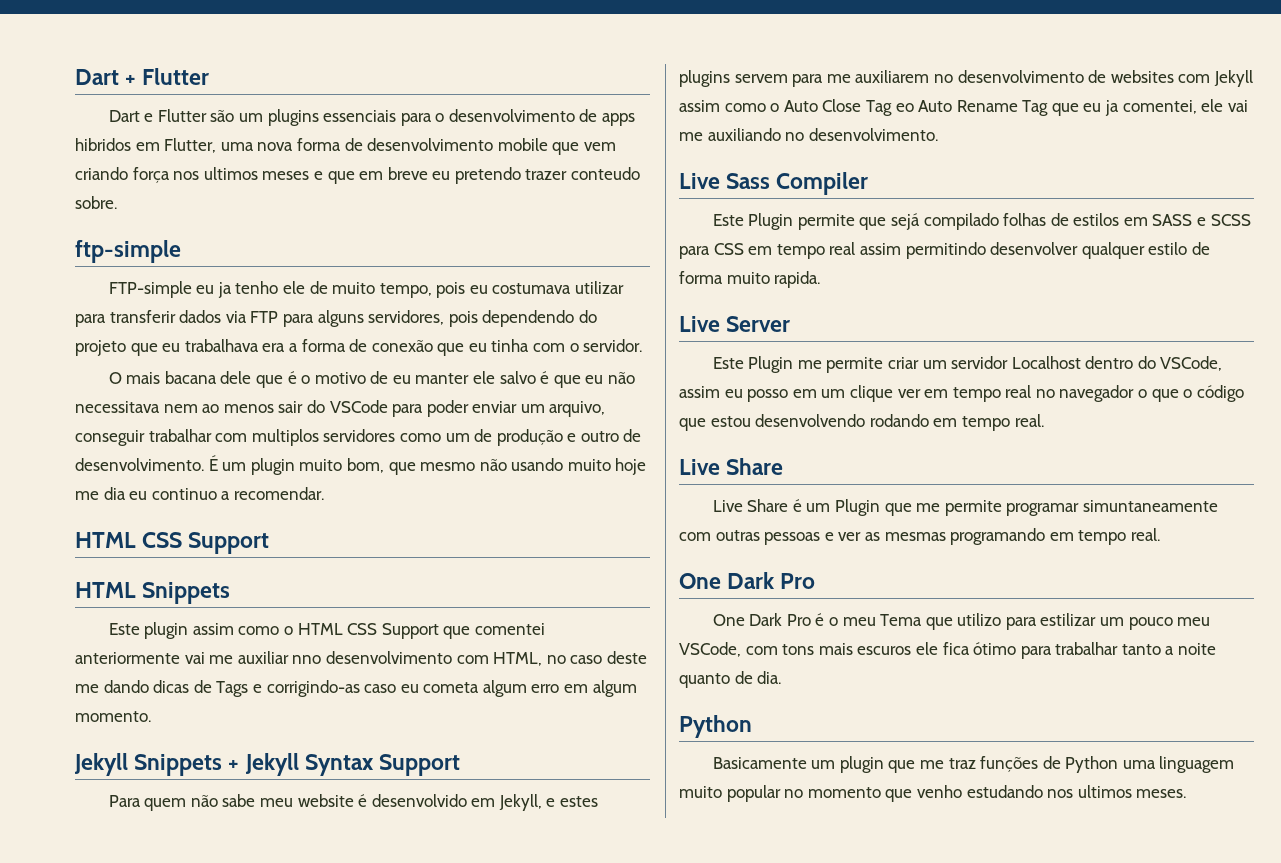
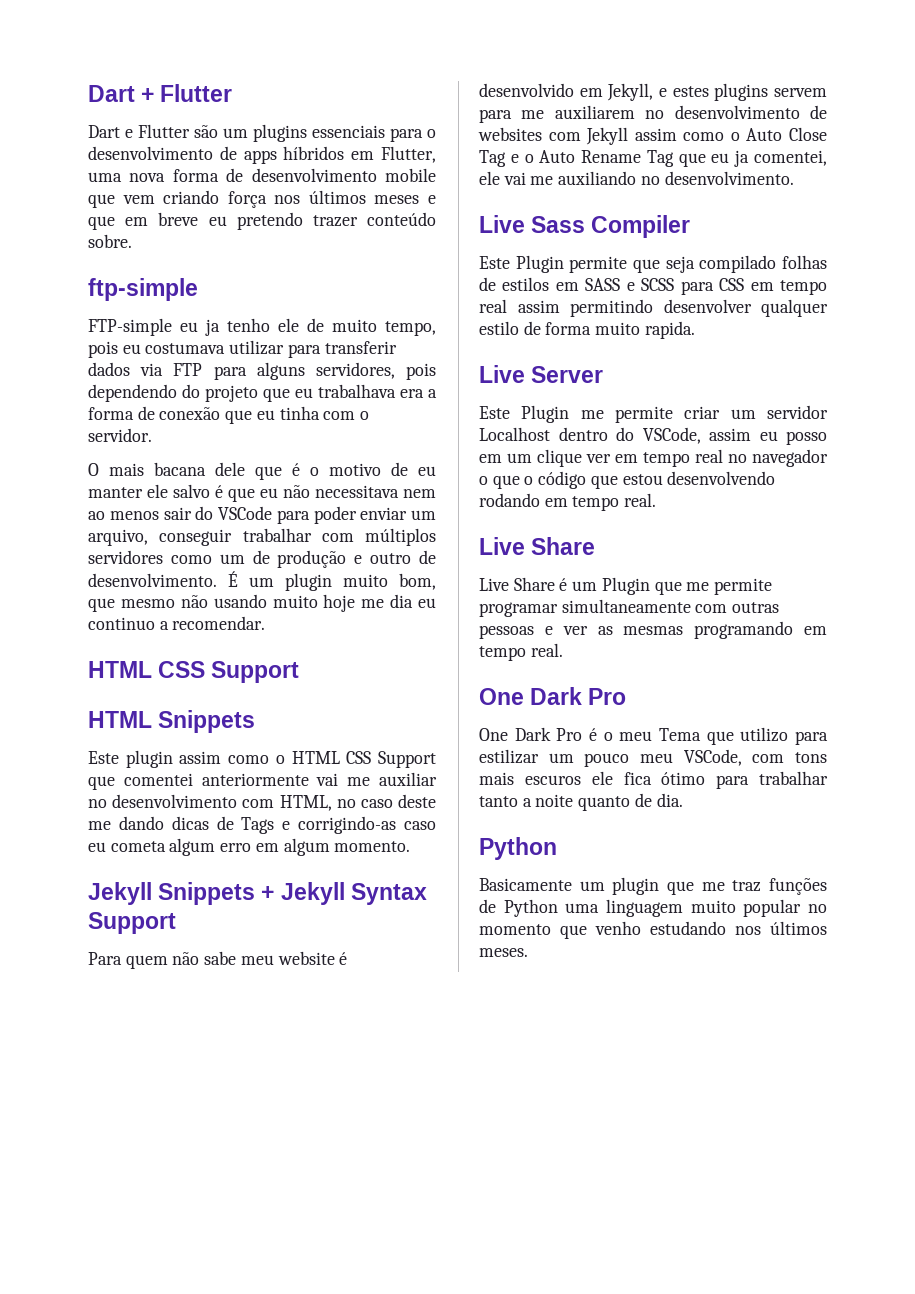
[75,138,131,151] hibridos -> [283,146,345,160] híbridos
[203,167,258,180] ultimos -> [308,190,366,204] últimos
[571,167,641,180] conteudo -> [367,212,436,226] conteúdo
[251,429,319,446] multiplos -> [365,528,436,546] múltiplos
[292,655,322,664] nno -> [88,799,107,808] no
[895,103,914,112] eo -> [510,154,534,163] e o
[890,213,920,230] sejá -> [665,256,695,273] seja
[1082,500,1218,512] simuntaneamente -> [561,599,691,613] simultaneamente
[1077,785,1132,798] ultimos -> [770,921,827,935] últimos

